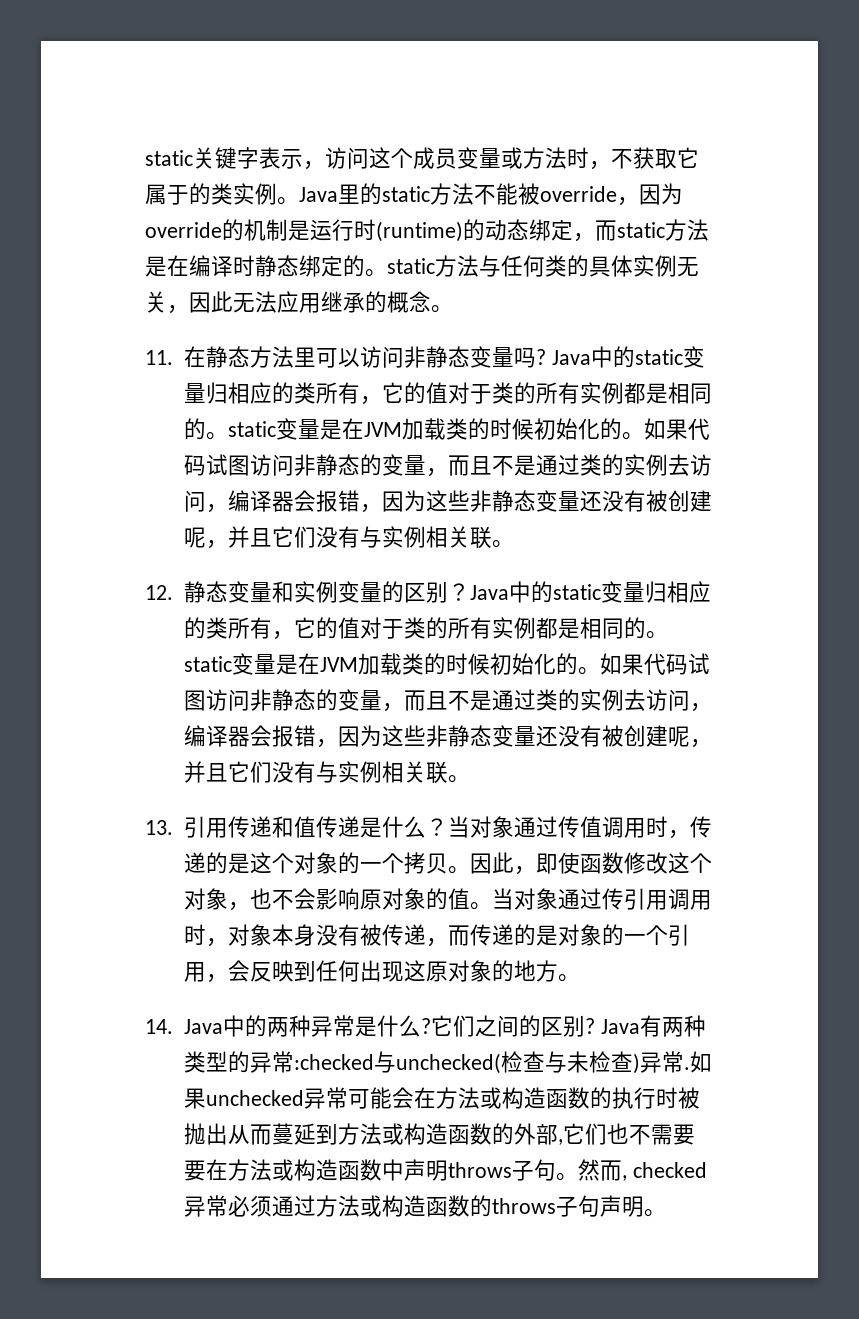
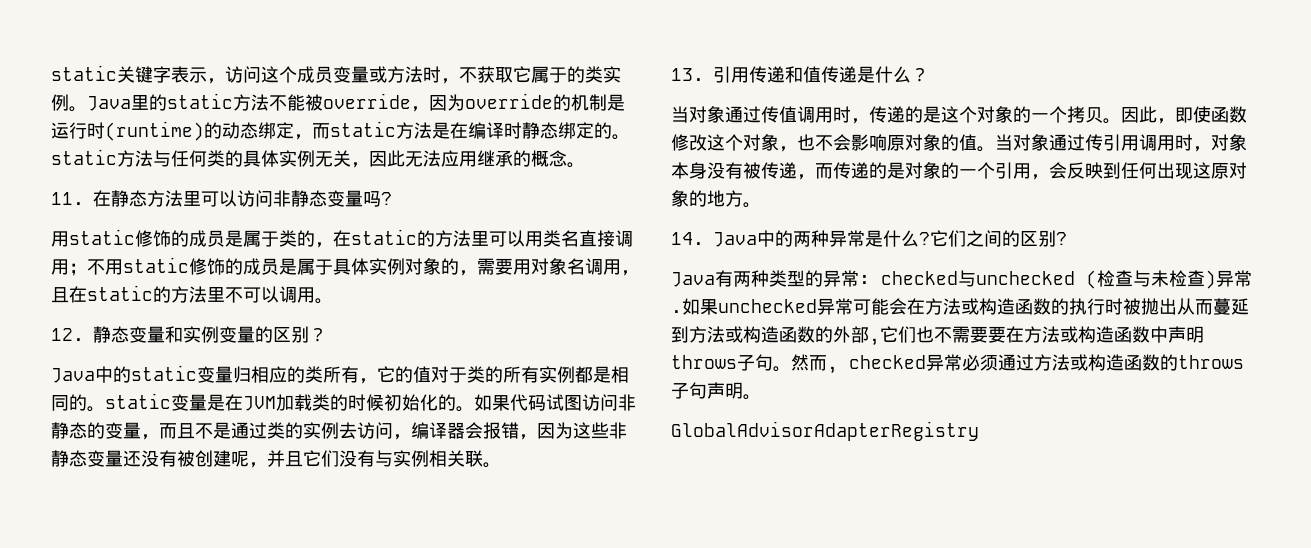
[551,346,705,368] [183,382,712,405] [183,418,710,440] [183,454,712,477] [183,490,712,513] [183,526,492,549] Java中的static变量归相应的类所有，它的值对于类的所有实例都是相同的。static变量是在JVM加载类的时候初始化的。如果代码试图访问非静态的变量，而且不是通过类的实例去访问，编译器会报错，因为这些非静态变量还没有被创建呢，并且它们没有与实例相关联 -> [51,229,633,248] [51,257,639,276] [51,285,315,303] // 用static修饰的成员是属于类的，在static的方法里可以用类名直接调用；不用static修饰的成员是属于具体实例对象的，需要用对象名调用，且在static的方法里不可以调用
(470, 592) none -> (327, 334) //
(448, 827) none -> (929, 74) //
(595, 1026) none -> (1067, 238) //
[293,1051,501,1074] :checked与unchecked( -> [859,270,1097,289] : checked与unchecked (
(666, 1213) none -> [671,421,979,441] // GlobalAdvisorAdapterRegistry

